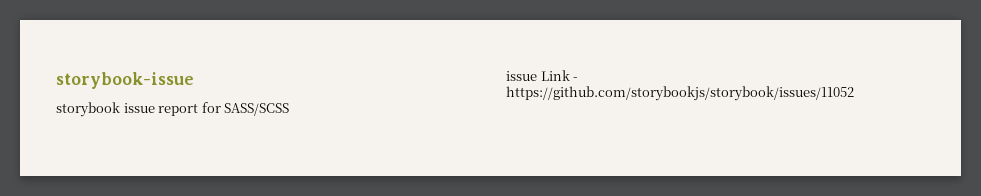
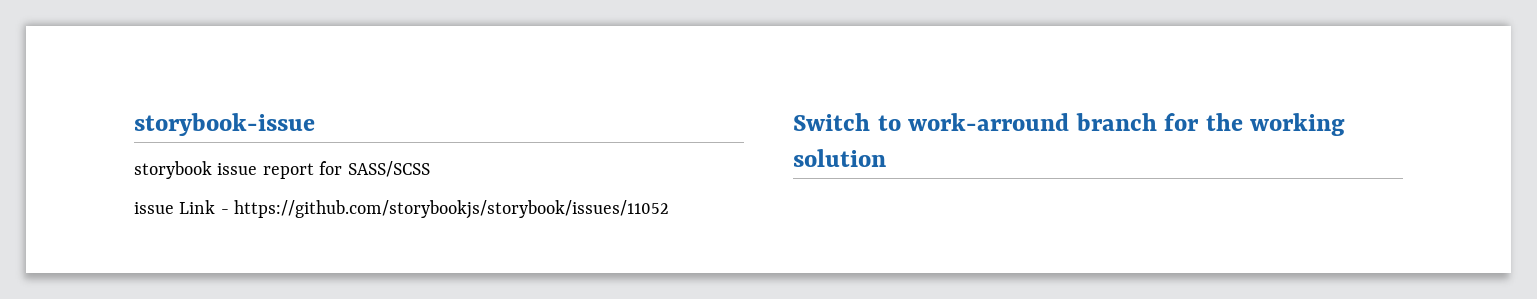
(854, 93) none -> [793,113,1346,136] [793,149,886,167] // Switch to work-arround branch for the working solution

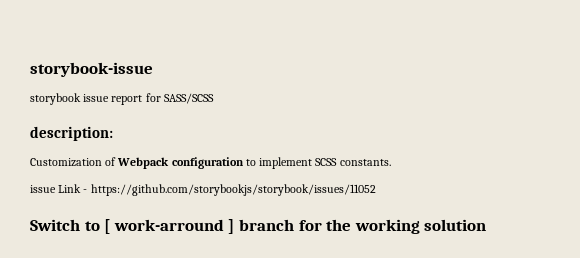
(430, 169) none -> [30,126,113,141] [30,157,391,169] // description: // Customization of Webpack configuration to implement SCSS constants.
[908,113,1070,131] work-arround -> [104,219,235,234] [ work-arround ]

